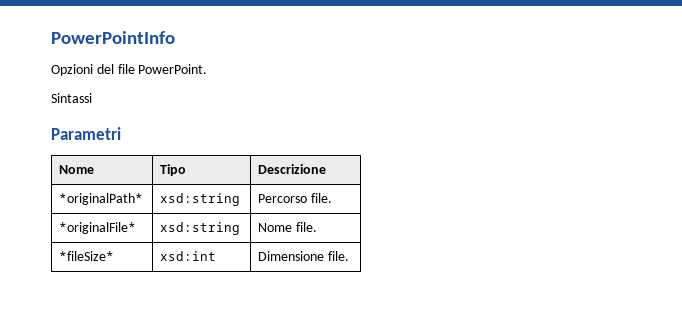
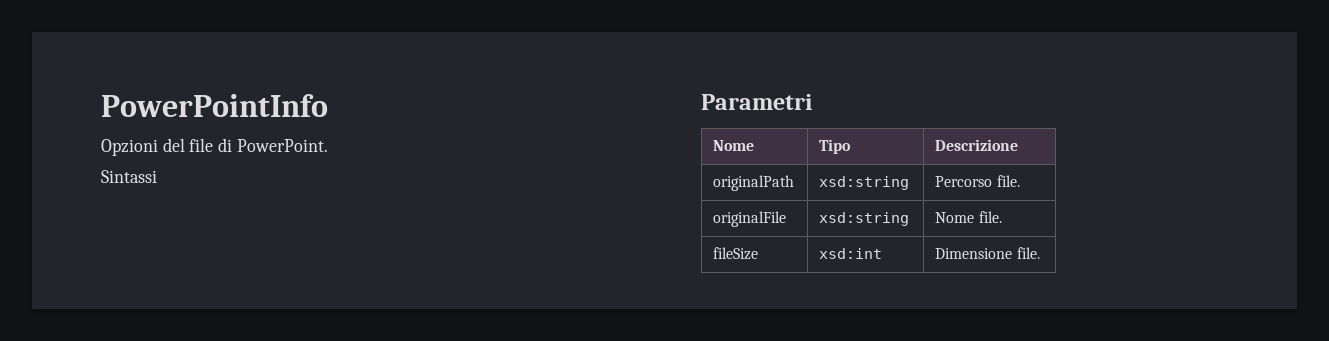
(135, 69) none -> [218,138,233,152] di
[59,193,144,205] *originalPath* -> [713,175,795,191] originalPath
[59,222,137,234] *originalFile* -> [713,211,787,227] originalFile
[59,251,115,261] *fileSize* -> [713,247,759,260] fileSize

